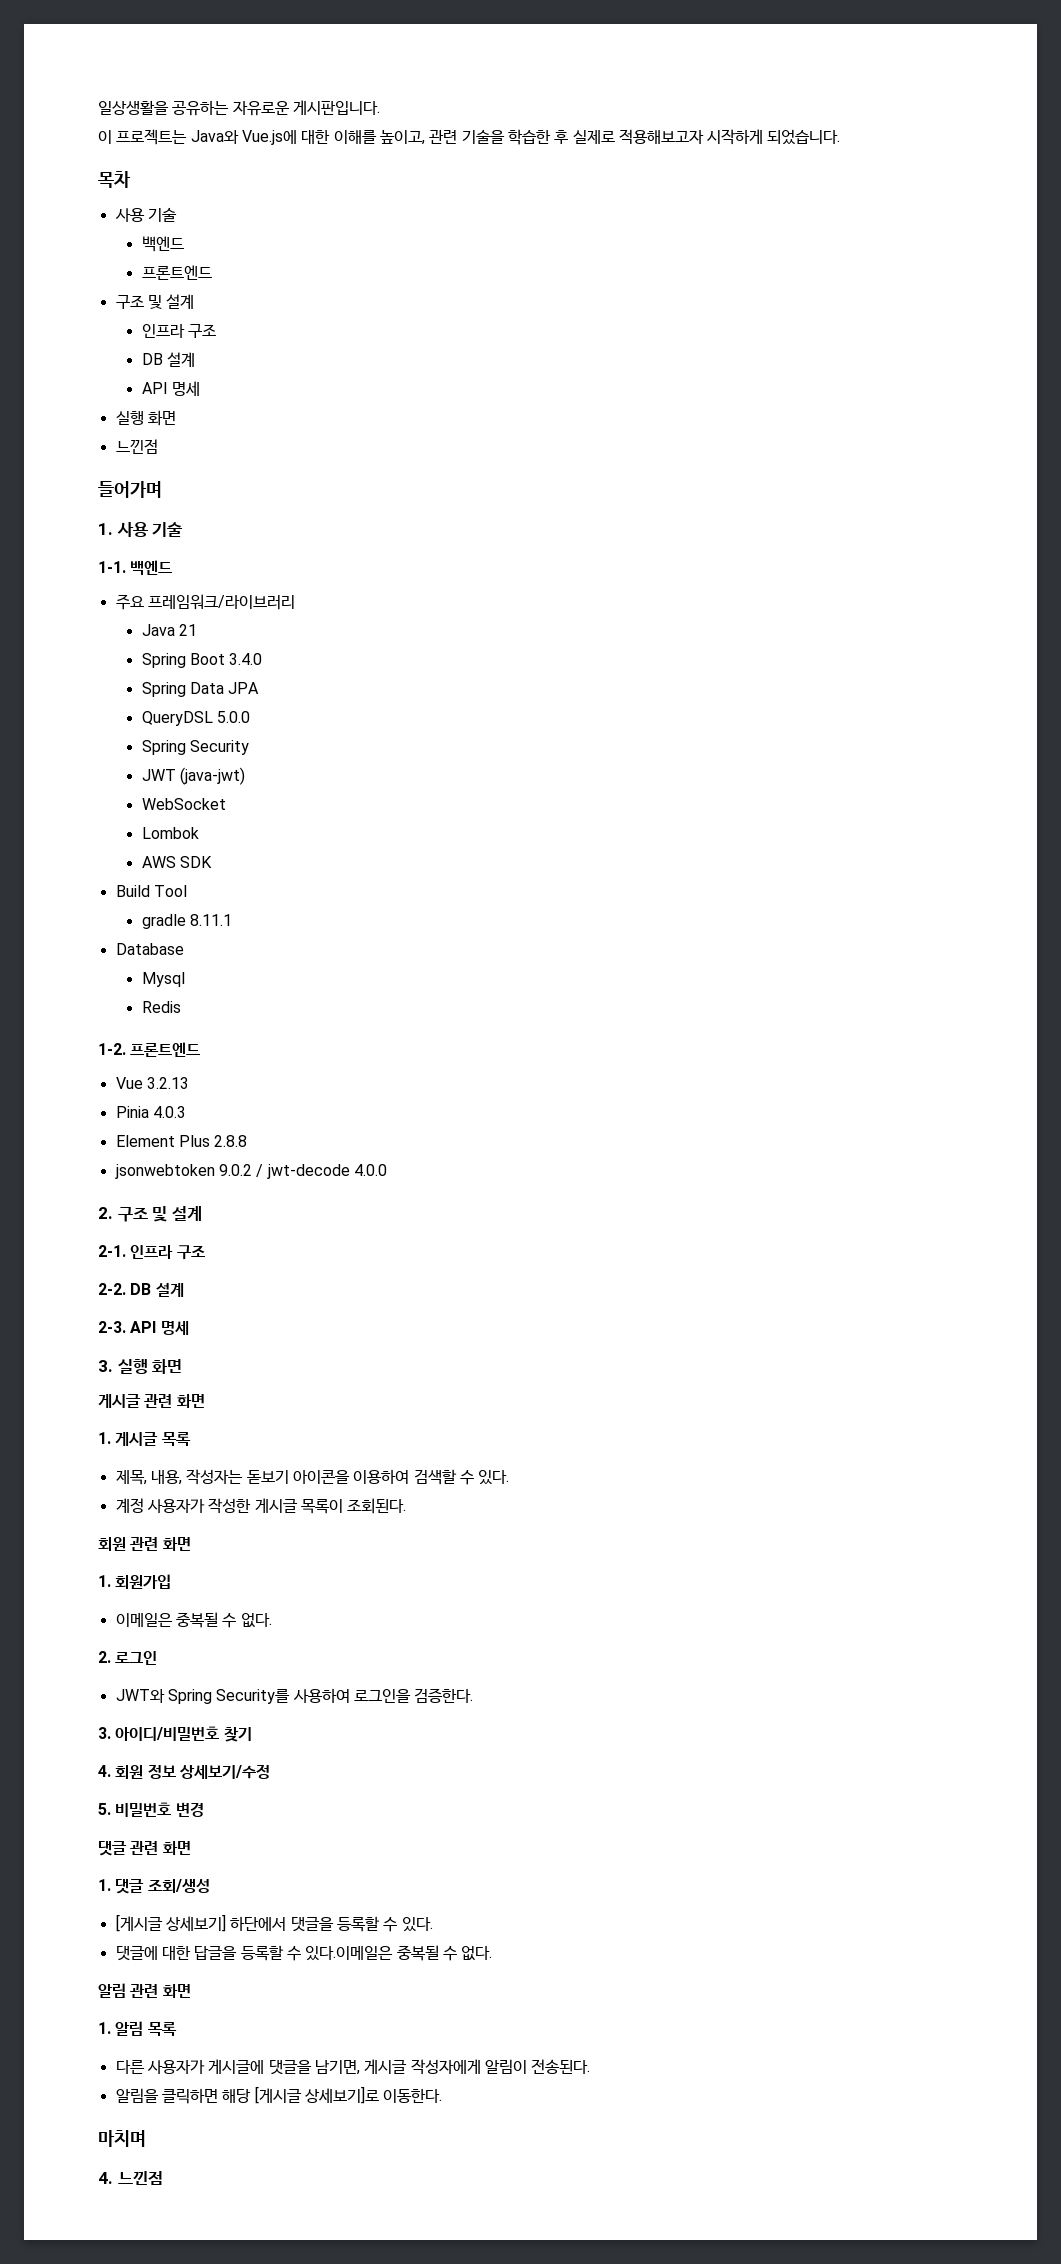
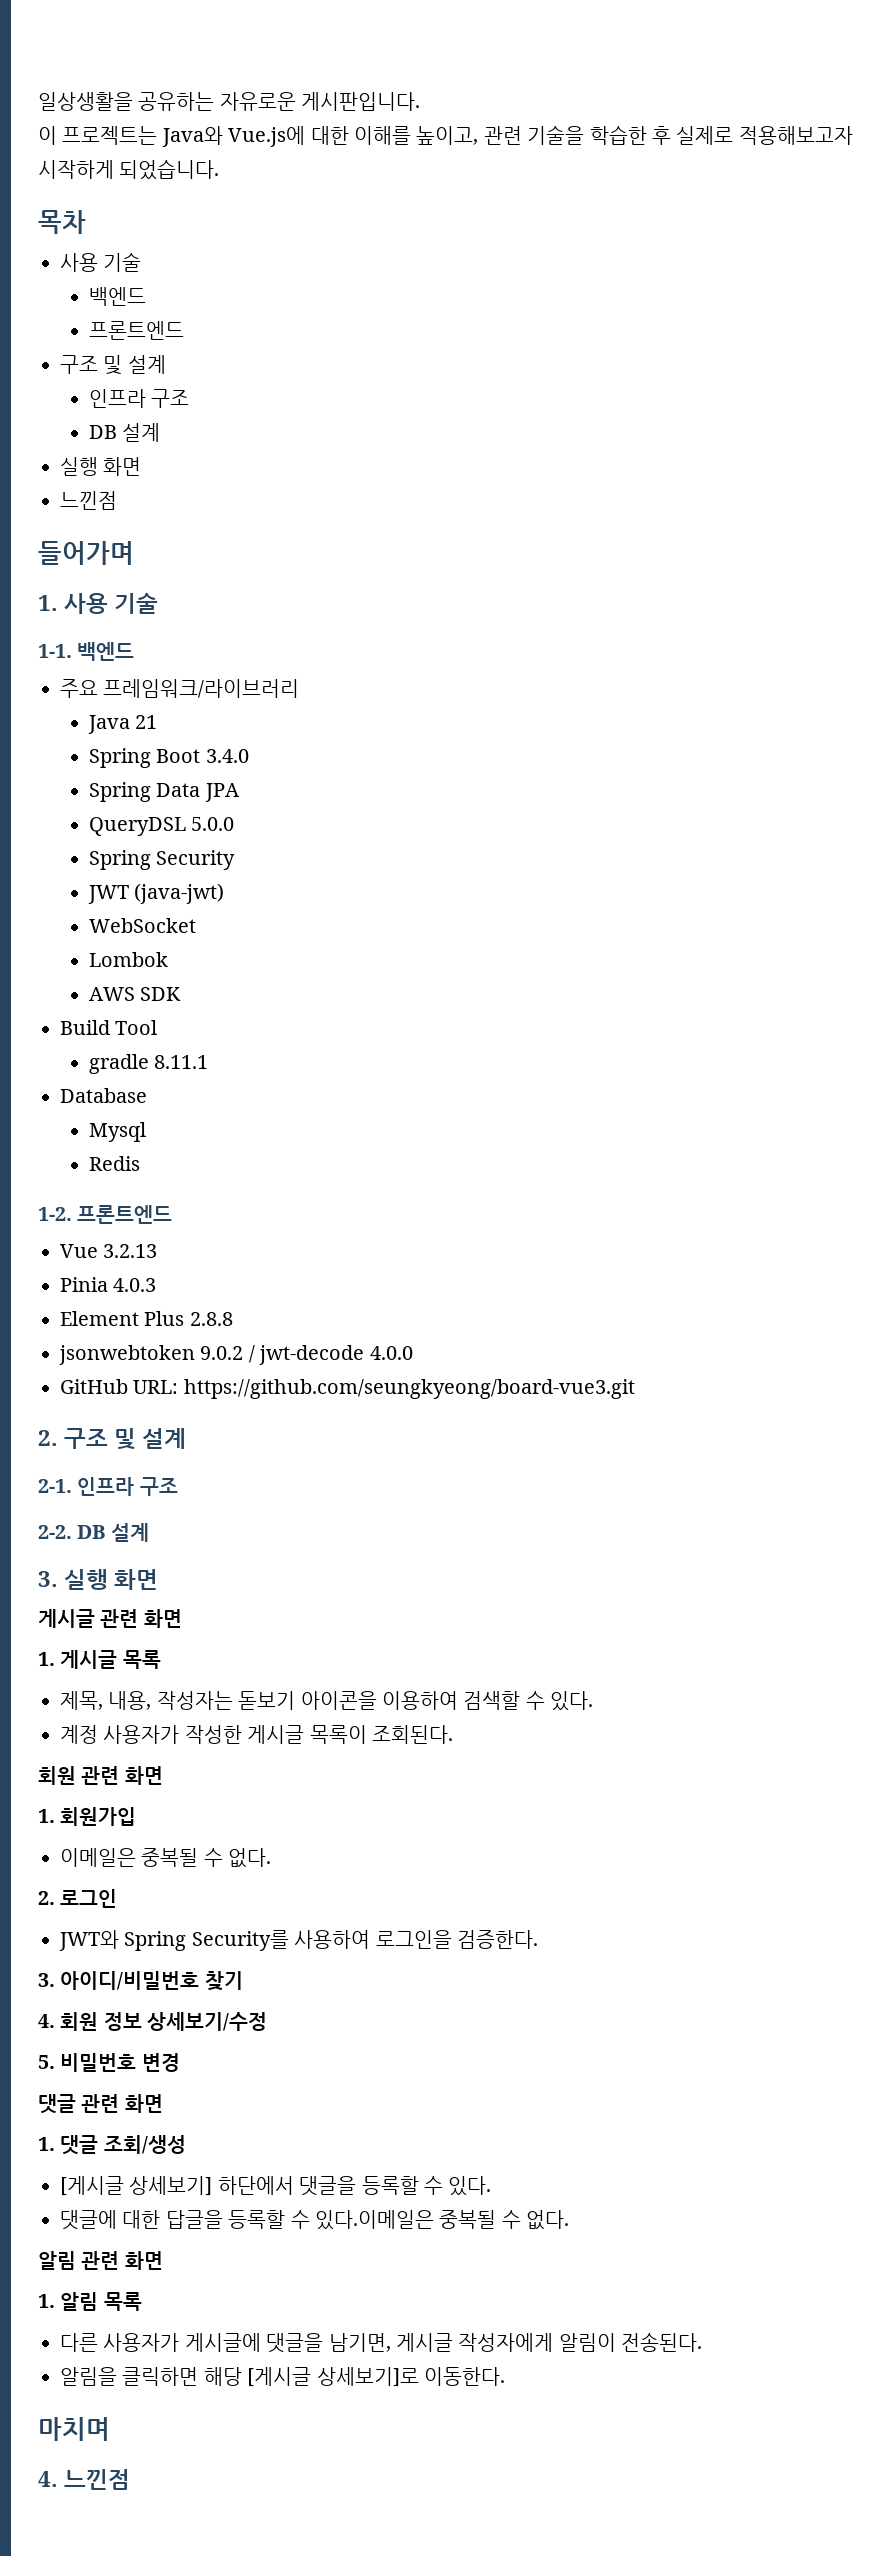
[141,381,200,396] // API 명세 -> (161, 432) none
(387, 1170) none -> [60,1379,635,1399] // GitHub URL: https://github.com/seungkyeong/board-vue3.git
[98,1321,189,1335] // 2-3. API 명세 -> (149, 1532) none

